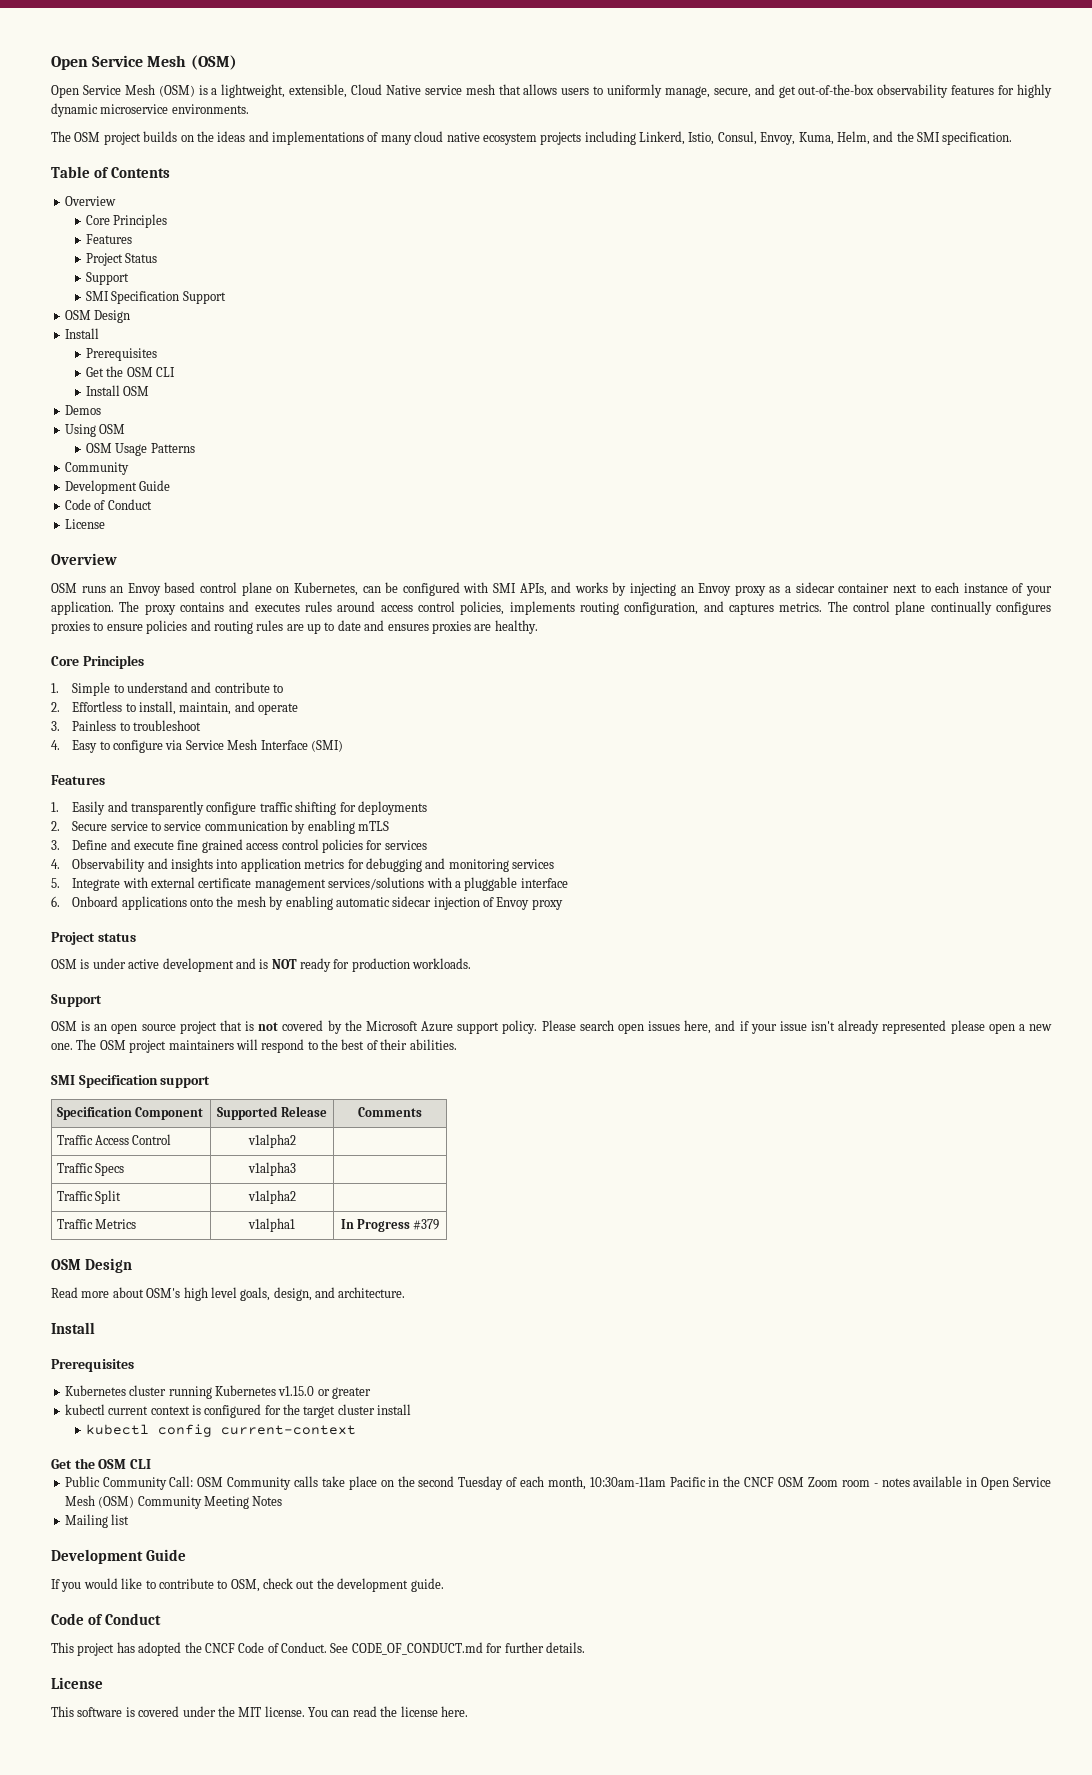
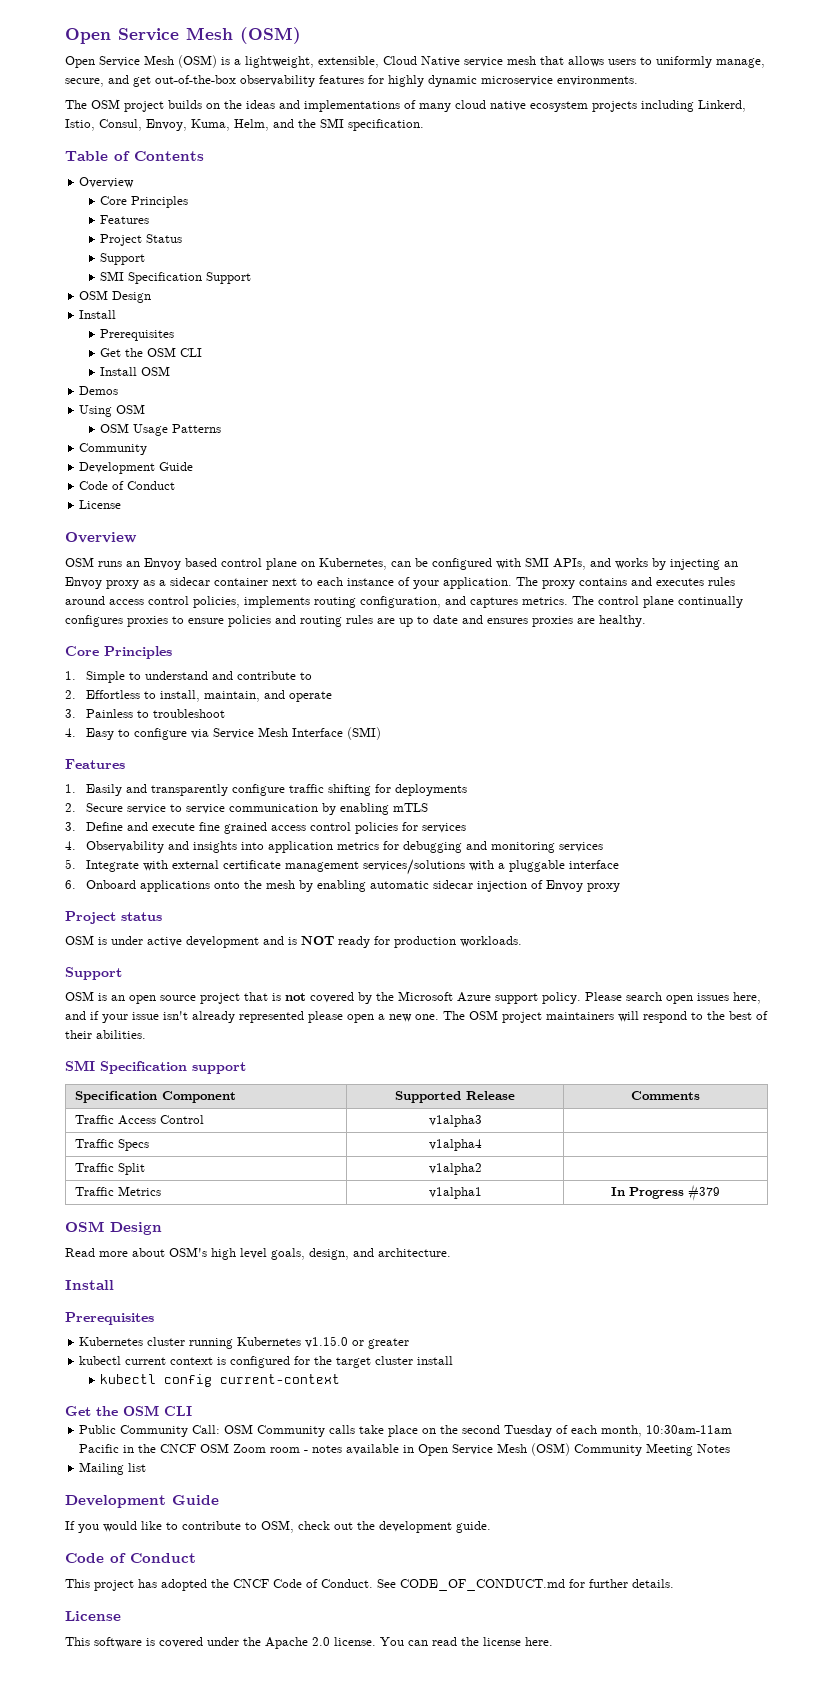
[247,1134,296,1148] v1alpha2 -> [428,1115,482,1127] v1alpha3
[247,1162,296,1176] v1alpha3 -> [428,1139,482,1151] v1alpha4
[238,1707,262,1717] MIT -> [265,1637,330,1649] Apache 2.0

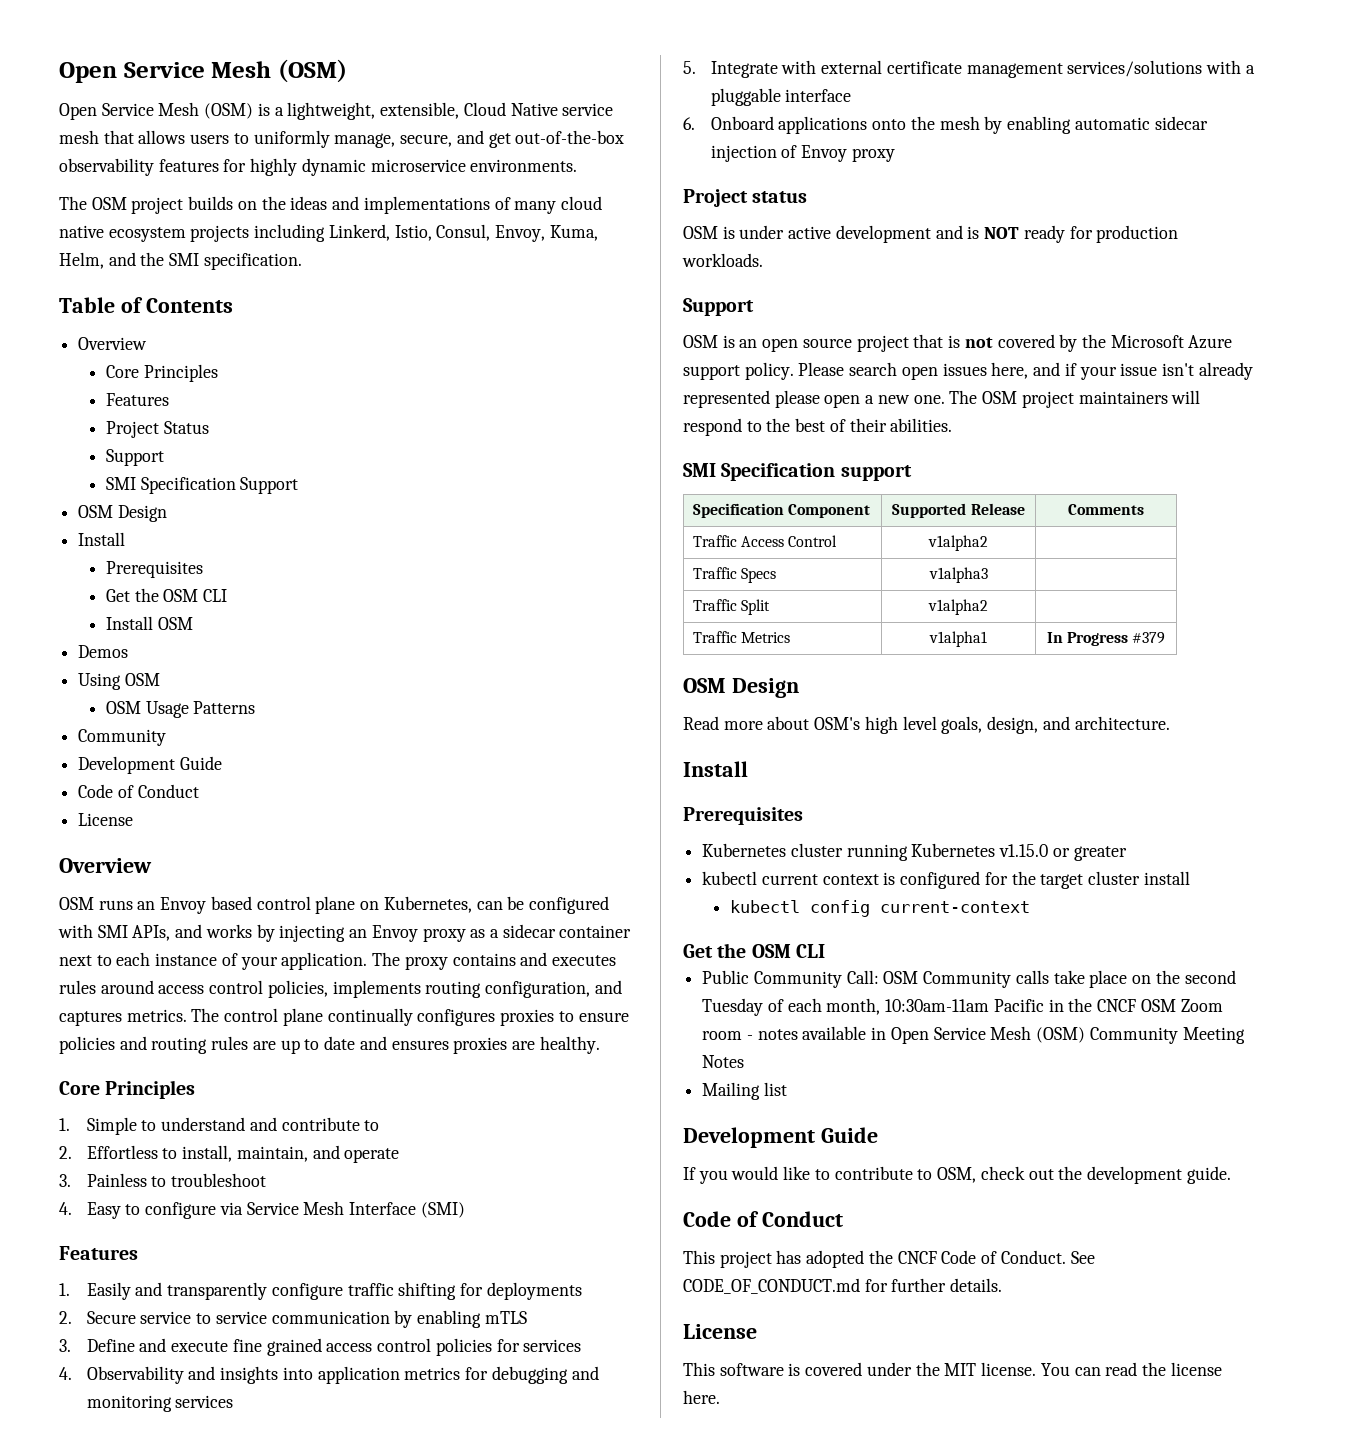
[428,1115,482,1127] v1alpha3 -> [928,535,988,551] v1alpha2
[428,1139,482,1151] v1alpha4 -> [928,567,988,583] v1alpha3
[265,1637,330,1649] Apache 2.0 -> [944,1363,977,1376] MIT

